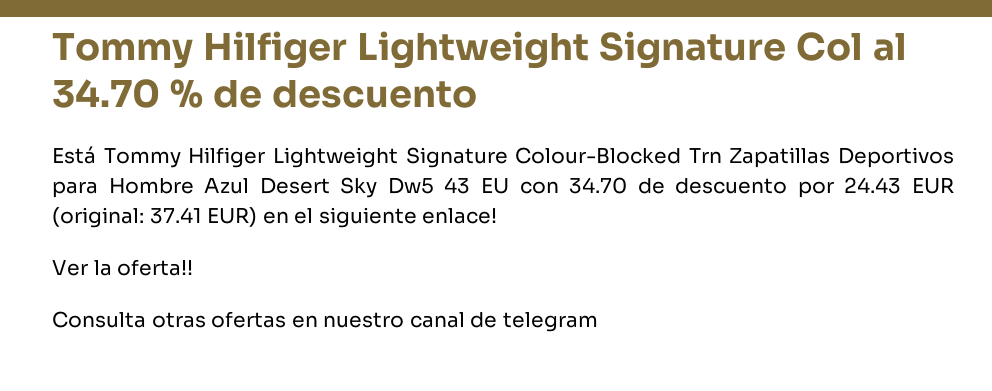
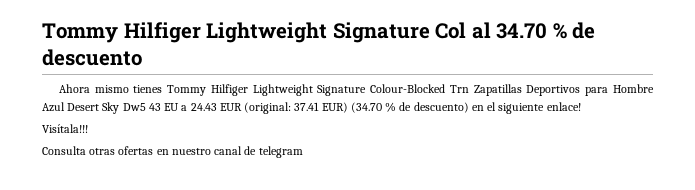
[52,146,96,164] Está -> [58,84,163,93] Ahora mismo tienes
[519,177,834,198] con 34.70 de descuento por -> [181,105,188,111] a
(258, 217) none -> [350,102,469,113] (34.70 % de descuento)
[52,259,194,276] Ver la oferta!! -> [42,124,88,133] Visítala!!!

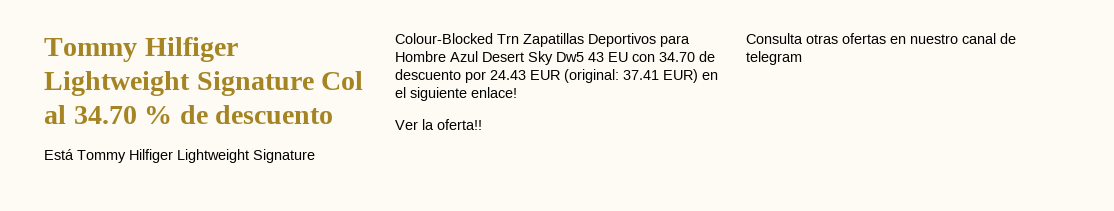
[58,84,163,93] Ahora mismo tienes -> [44,149,74,160] Está
[181,105,188,111] a -> [632,51,715,62] [395,69,486,83] con 34.70 de descuento por
[350,102,469,113] (34.70 % de descuento) -> (698, 76) none
[42,124,88,133] Visítala!!! -> [395,119,482,130] Ver la oferta!!

